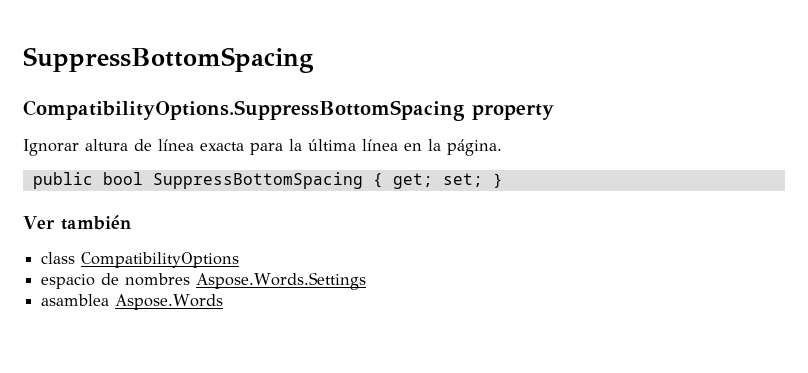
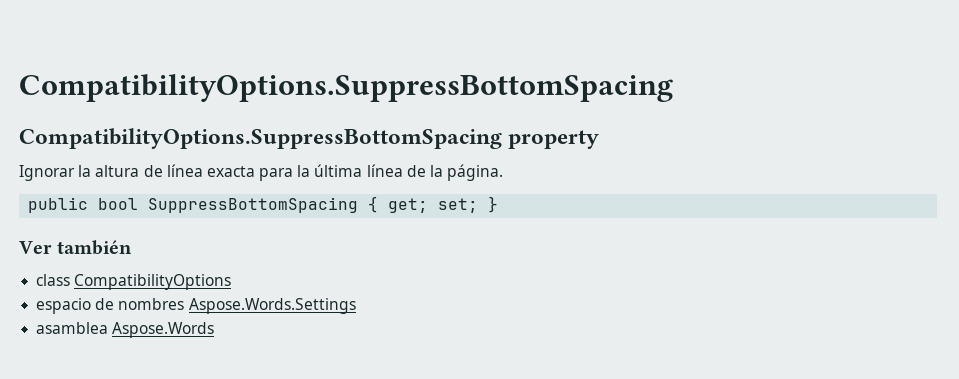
[23,47,314,73] SuppressBottomSpacing -> [19,74,673,102] CompatibilityOptions.SuppressBottomSpacing
(79, 147) none -> [78,165,92,177] la
[404,143,422,151] en -> [406,165,426,177] de

